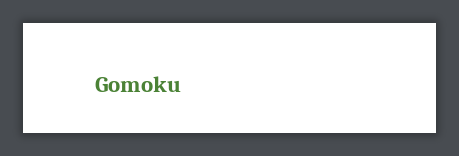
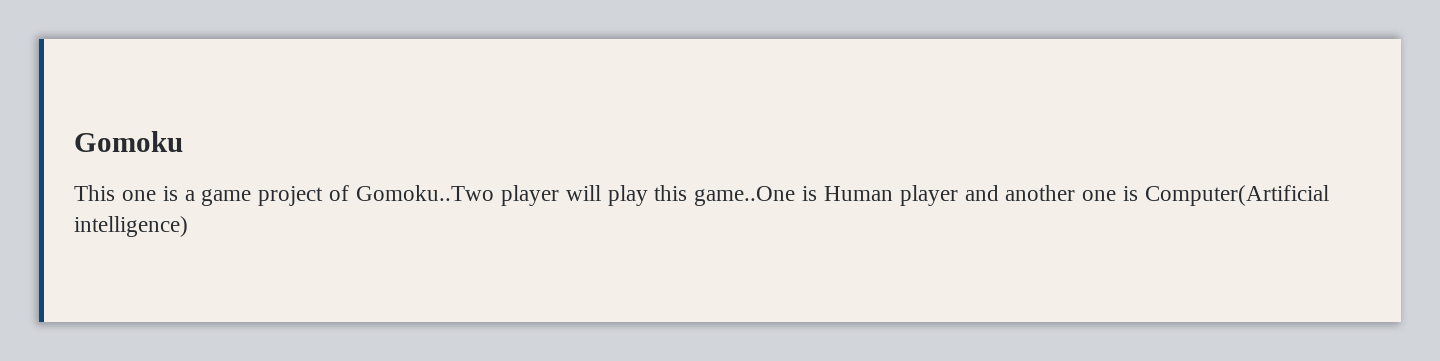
(181, 84) none -> [74,185,1329,206] [74,216,188,237] // This one is a game project of Gomoku..Two player will play this game..One is Human player and another one is Computer(Artificial intelligence)

